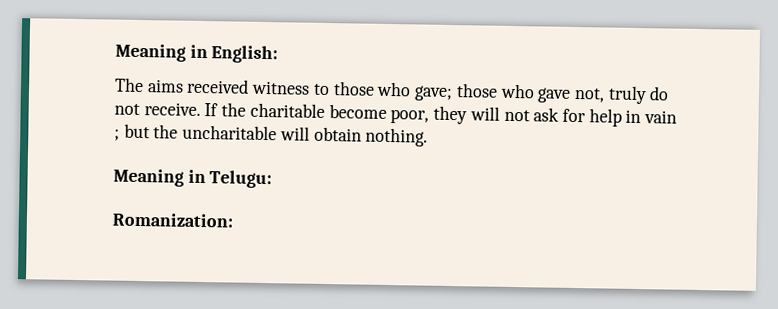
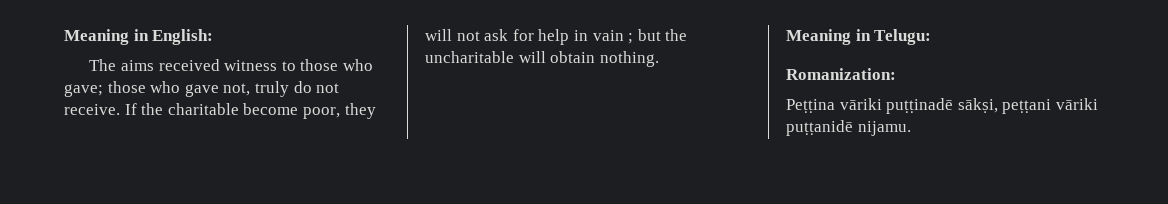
(234, 220) none -> [786,98,1098,114] [786,120,911,136] // Peṭṭina vāriki puṭṭinadē sākṣi, peṭṭani vāriki puṭṭanidē nijamu.

